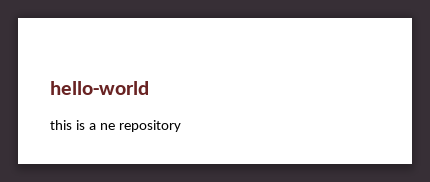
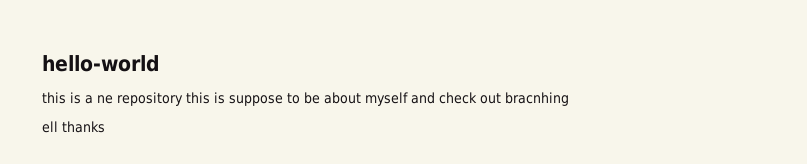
(181, 126) none -> [186,92,569,106] [42,121,105,133] this is suppose to be about myself and check out bracnhing // ell thanks

